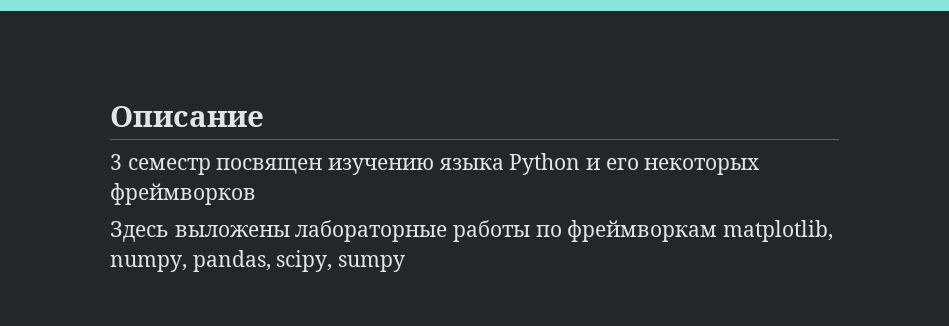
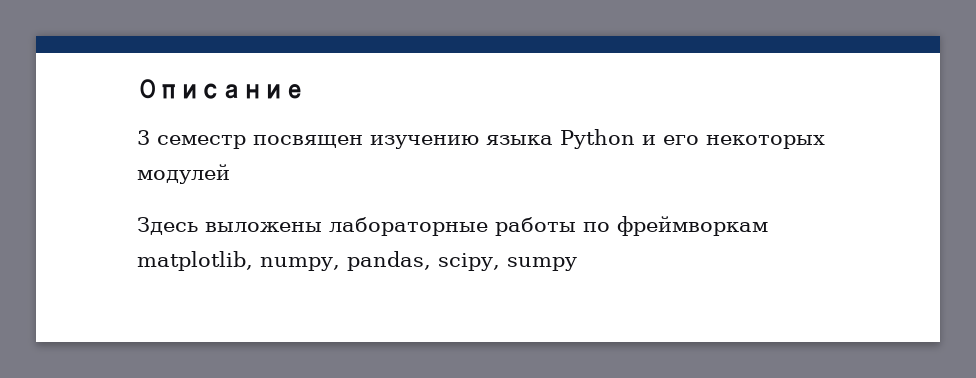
[110,183,256,205] фреймворков -> [137,164,230,184] модулей

